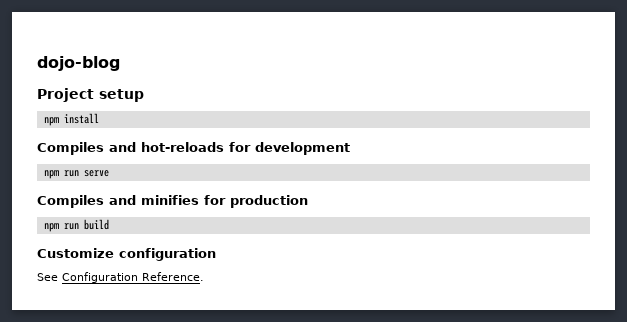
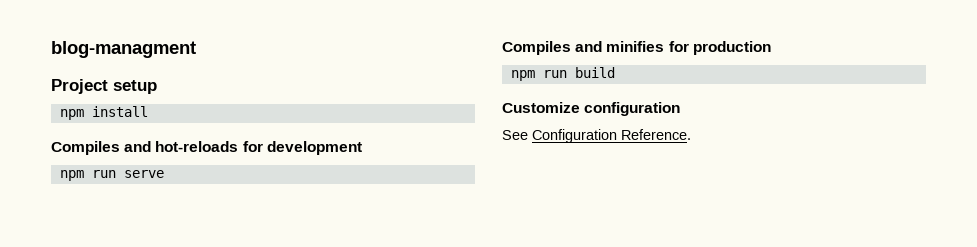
[37,56,120,71] dojo-blog -> [51,41,196,58] blog-managment

